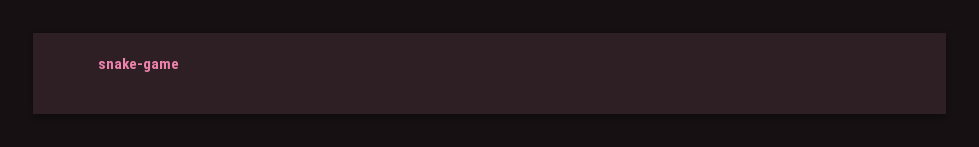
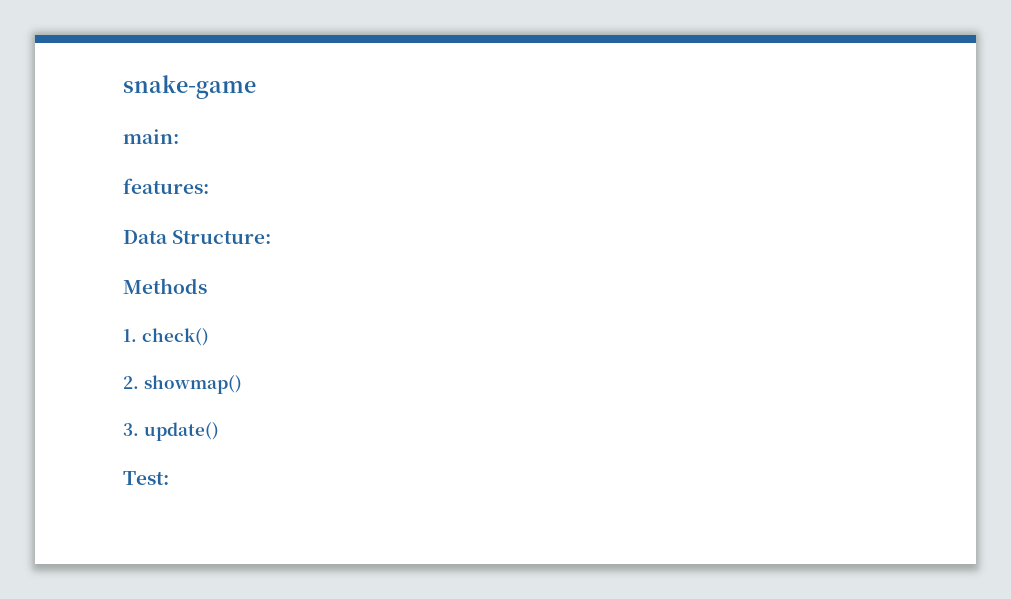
(179, 65) none -> [123,129,179,144] [123,178,209,194] [123,230,272,244] [123,278,207,294] [123,328,209,346] [123,375,242,394] [123,422,219,441] [123,471,169,485] // main: // features: // Data Structure: // Methods // 1. check() // 2. showmap() // 3. update() // Test:

